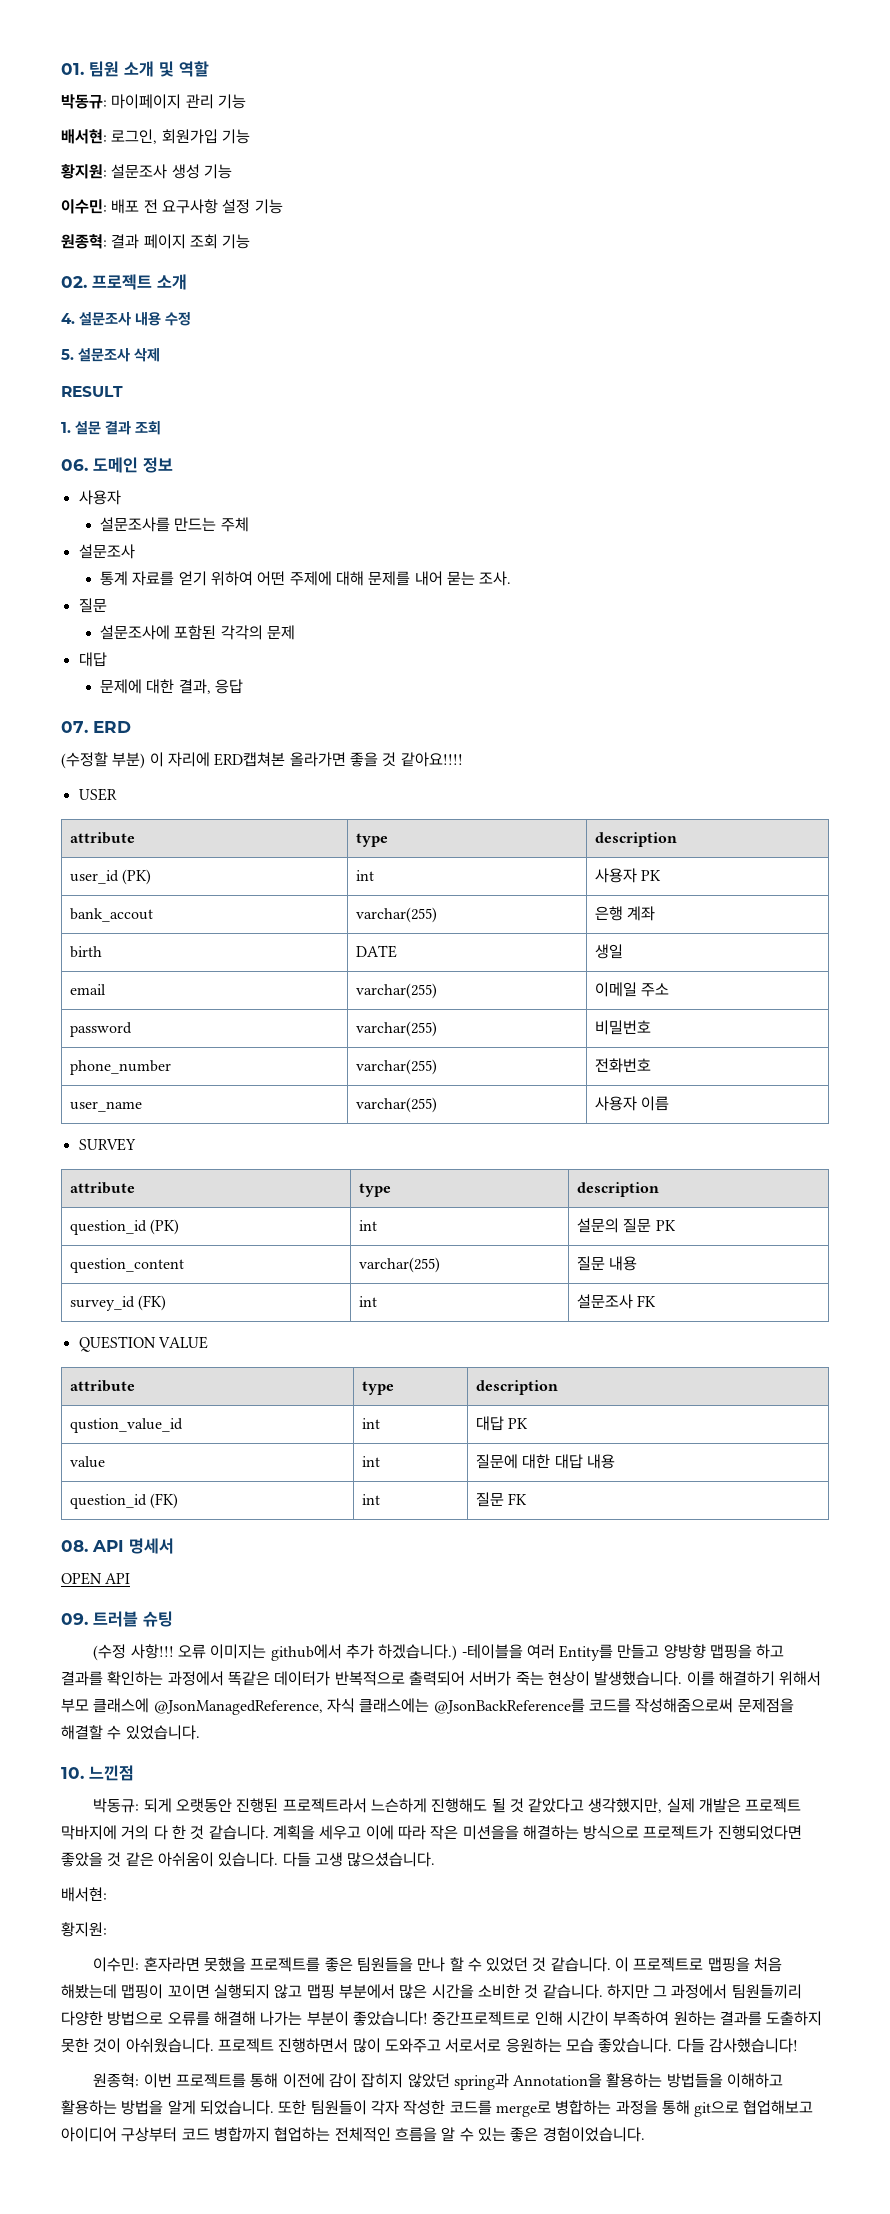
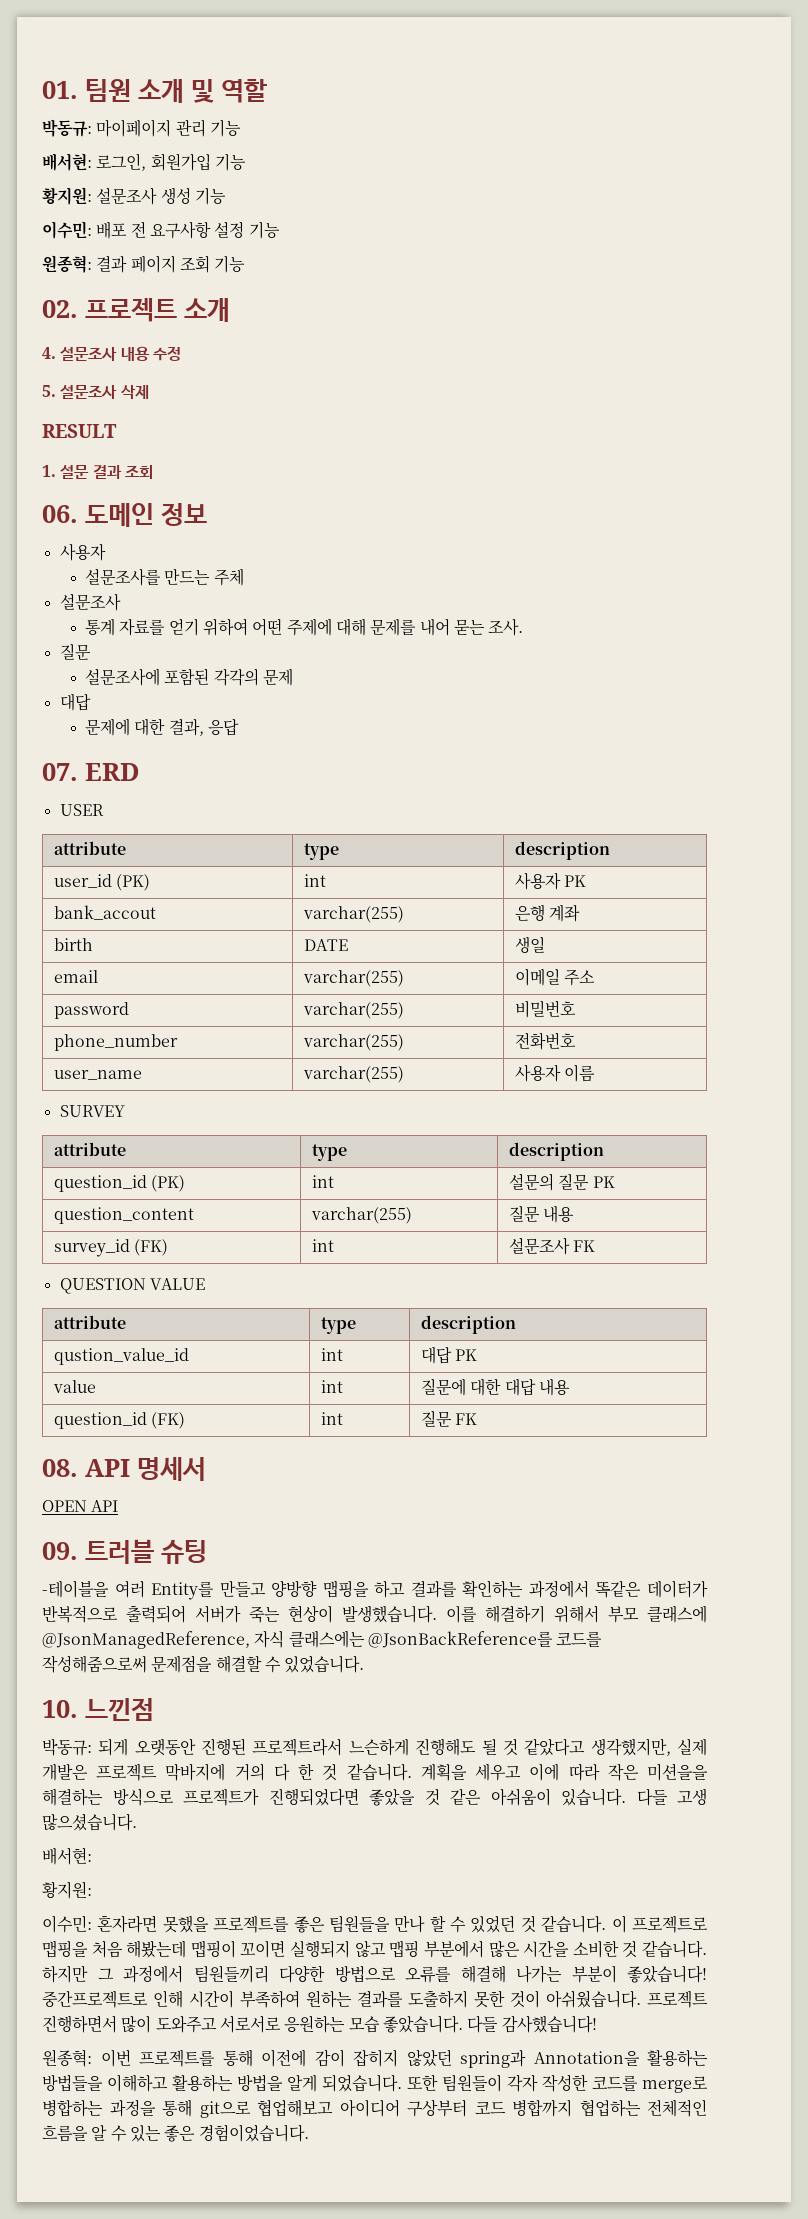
[61,752,463,769] // (수정할 부분) 이 자리에 ERD캡쳐본 올라가면 좋을 것 같아요!!!! -> (140, 772) none
[93,1644,458,1661] (수정 사항!!! 오류 이미지는 github에서 추가 하겠습니다.) -> (207, 1551) none

